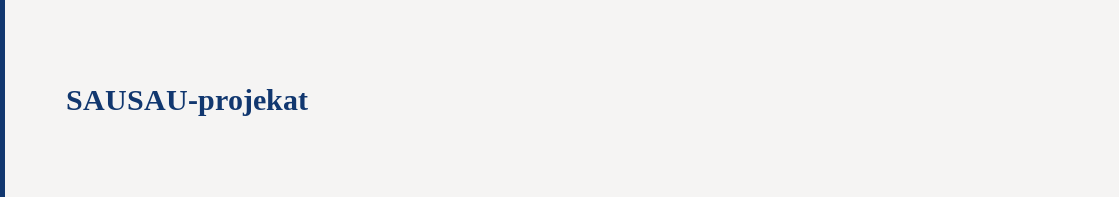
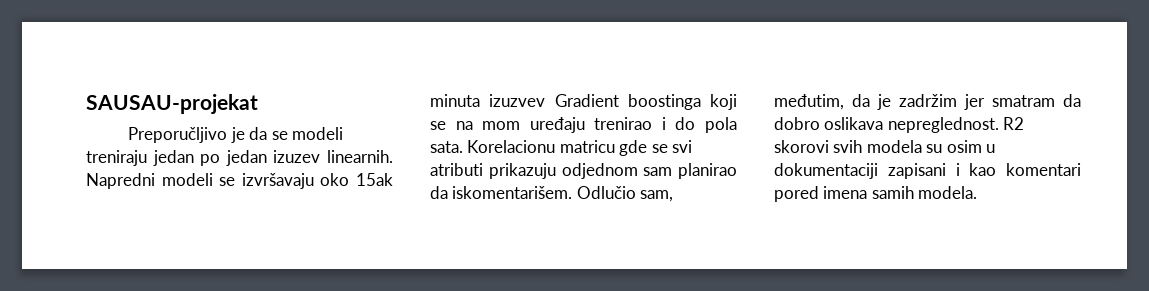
(308, 102) none -> [128,127,343,143] [86,150,393,166] [86,173,393,189] [430,94,737,110] [430,117,737,133] [430,140,693,156] [430,163,737,179] [430,186,674,202] [774,94,1081,110] [774,117,1025,133] [774,140,996,153] [774,163,1081,179] [774,186,978,202] // Preporučljivo je da se modeli treniraju jedan po jedan izuzev linearnih. Napredni modeli se izvršavaju oko 15ak minuta izuzvev Gradient boostinga koji se na mom uređaju trenirao i do pola sata. Korelacionu matricu gde se svi atributi prikazuju odjednom sam planirao da iskomentarišem. Odlučio sam, međutim, da je zadržim jer smatram da dobro oslikava nepreglednost. R2 skorovi svih modela su osim u dokumentaciji zapisani i kao komentari pored imena samih modela.

